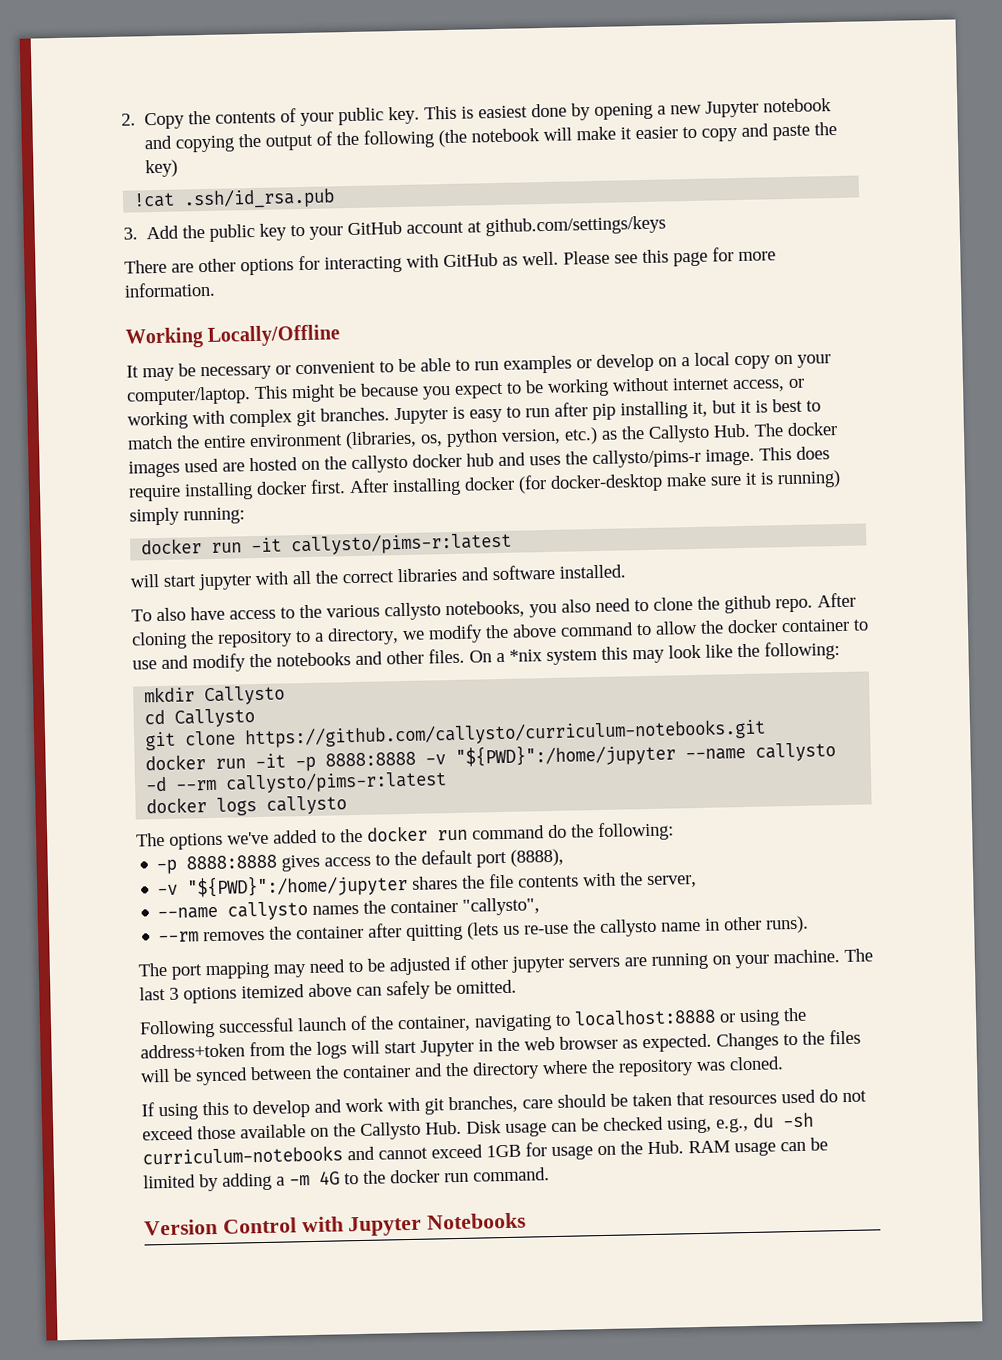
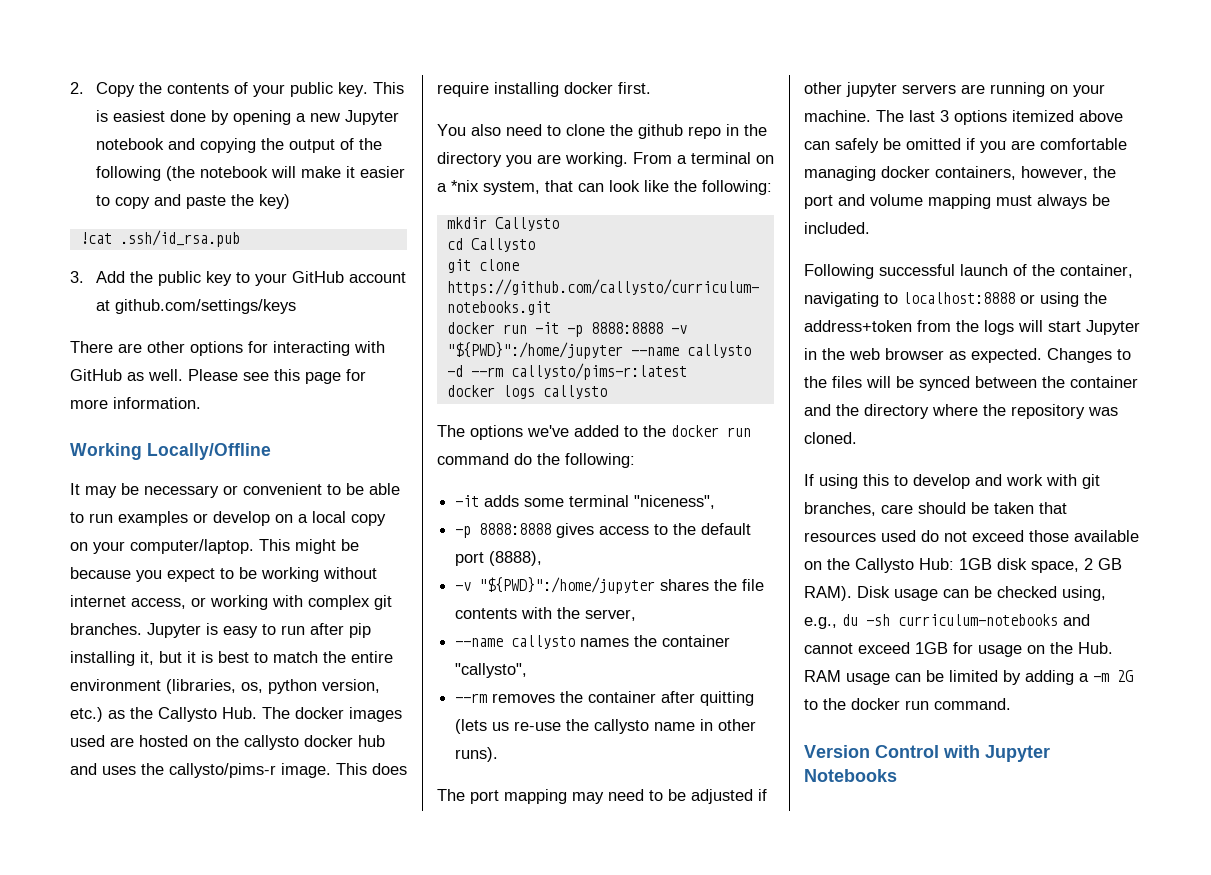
[349,469,841,497] [129,507,245,526] [141,531,513,556] [130,564,626,591] [131,600,557,622] After installing docker (for docker-desktop make sure it is running) simply running: // docker run -it callysto/pims-r:latest // will start jupyter with all the correct libraries and software installed. // To also have access to the various callysto notebooks, you -> [437,124,466,136] // You
[775,592,856,613] [131,618,869,650] [132,646,665,673] repo. After cloning the repository to a directory, we modify the above command to allow the docker container to use and modify the notebooks and other files. On a *nix system this may -> [688,124,767,139] [437,152,774,167] [437,180,604,195] repo in the directory you are working. From a terminal on a *nix system, that can
(674, 831) none -> [455,495,716,509] // -it adds some terminal "niceness",
[456,979,517,994] omitted. -> [906,138,1127,153] [804,166,1116,181] [804,194,1110,209] [804,222,870,234] omitted if you are comfortable managing docker containers, however, the port and volume mapping must always be included.
[425,1120,462,1135] Hub. -> [919,558,1122,573] [804,586,852,601] Hub: 1GB disk space, 2 GB RAM).
[319,1170,340,1185] 4G -> [1117,670,1133,682] 2G

